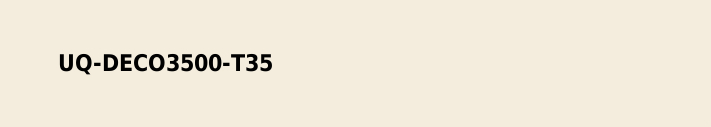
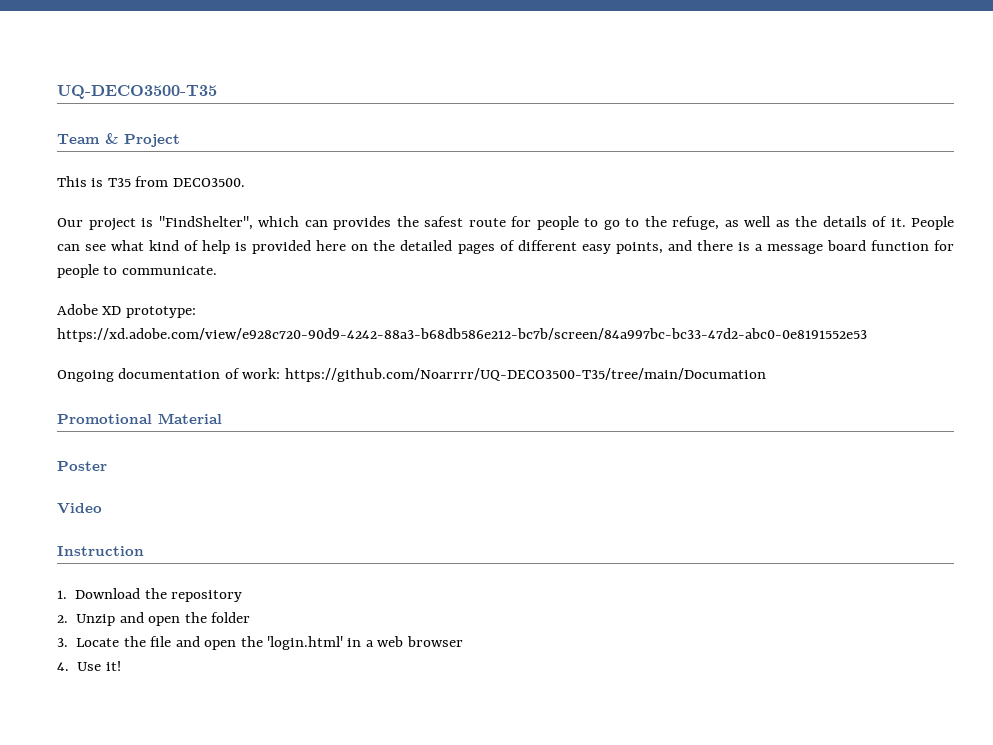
(273, 64) none -> [57,133,180,147] [57,176,245,187] [57,216,954,231] [57,240,954,254] [57,264,217,278] [57,304,196,318] [57,328,867,342] [57,368,766,382] [57,413,222,424] [57,461,107,471] [57,503,102,514] [57,546,144,556] [57,588,243,602] [57,612,251,626] [57,636,463,650] [57,661,121,671] // Team & Project // This is T35 from DECO3500. // Our project is "FindShelter", which can provides the safest route for people to go to the refuge, as well as the details of it. People can see what kind of help is provided here on the detailed pages of different easy points, and there is a message board function for people to communicate. // Adobe XD prototype: https://xd.adobe.com/view/e928c720-90d9-4242-88a3-b68db586e212-bc7b/screen/84a997bc-bc33-47d2-abc0-0e8191552e53 // Ongoing documentation of work: https://github.com/Noarrrr/UQ-DECO3500-T35/tree/main/Documation // Promotional Material // Poster // Video // Instruction // 1. Download the repository // 2. Unzip and open the folder // 3. Locate the file and open the 'login.html' in a web browser // 4. Use it!

